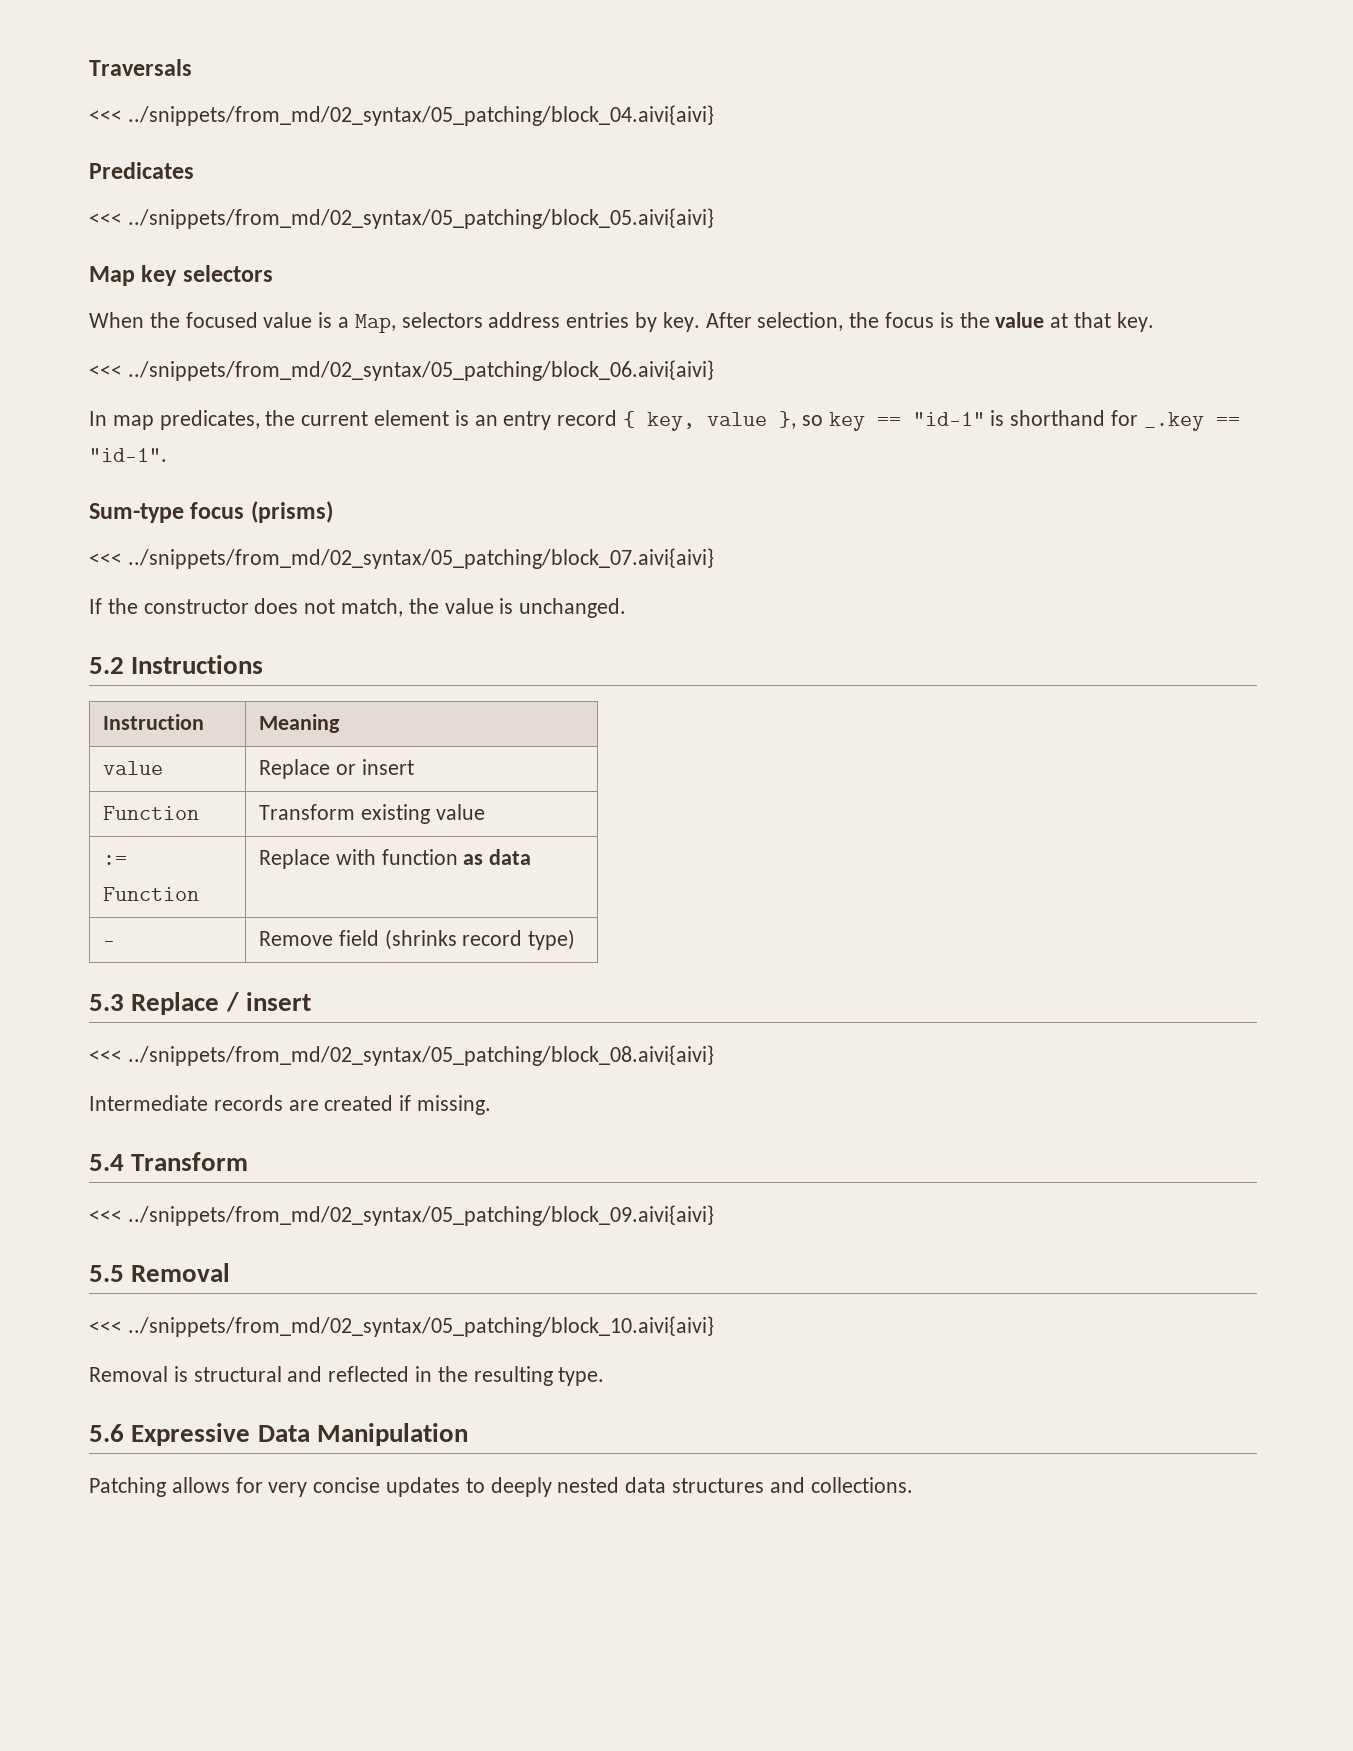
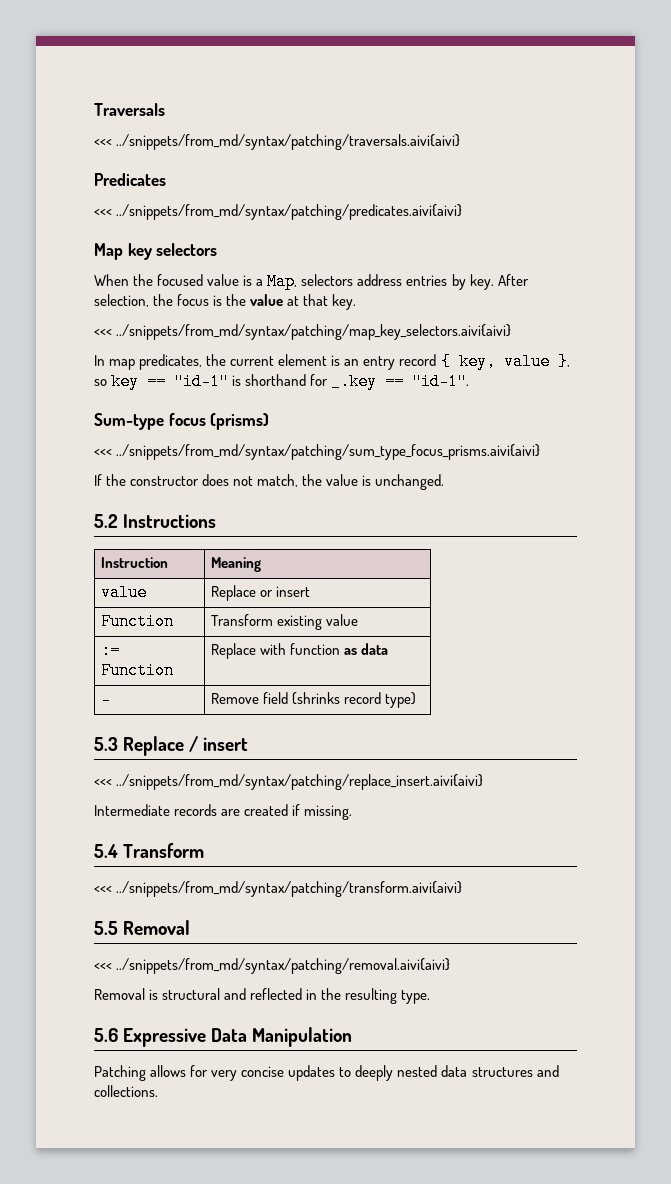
[127,105,714,126] ../snippets/from_md/02_syntax/05_patching/block_04.aivi{aivi} -> [116,134,461,150] ../snippets/from_md/syntax/patching/traversals.aivi{aivi}
[127,208,714,229] ../snippets/from_md/02_syntax/05_patching/block_05.aivi{aivi} -> [116,204,463,220] ../snippets/from_md/syntax/patching/predicates.aivi{aivi}
[127,360,714,381] ../snippets/from_md/02_syntax/05_patching/block_06.aivi{aivi} -> [116,324,512,340] ../snippets/from_md/syntax/patching/map_key_selectors.aivi{aivi}
[127,548,714,569] ../snippets/from_md/02_syntax/05_patching/block_07.aivi{aivi} -> [116,444,541,460] ../snippets/from_md/syntax/patching/sum_type_focus_prisms.aivi{aivi}
[127,1045,714,1066] ../snippets/from_md/02_syntax/05_patching/block_08.aivi{aivi} -> [116,774,484,790] ../snippets/from_md/syntax/patching/replace_insert.aivi{aivi}
[127,1205,714,1226] ../snippets/from_md/02_syntax/05_patching/block_09.aivi{aivi} -> [116,881,463,897] ../snippets/from_md/syntax/patching/transform.aivi{aivi}
[127,1316,714,1337] ../snippets/from_md/02_syntax/05_patching/block_10.aivi{aivi} -> [116,958,451,974] ../snippets/from_md/syntax/patching/removal.aivi{aivi}

